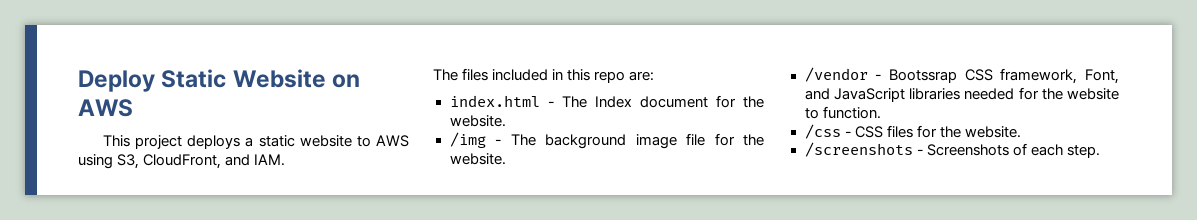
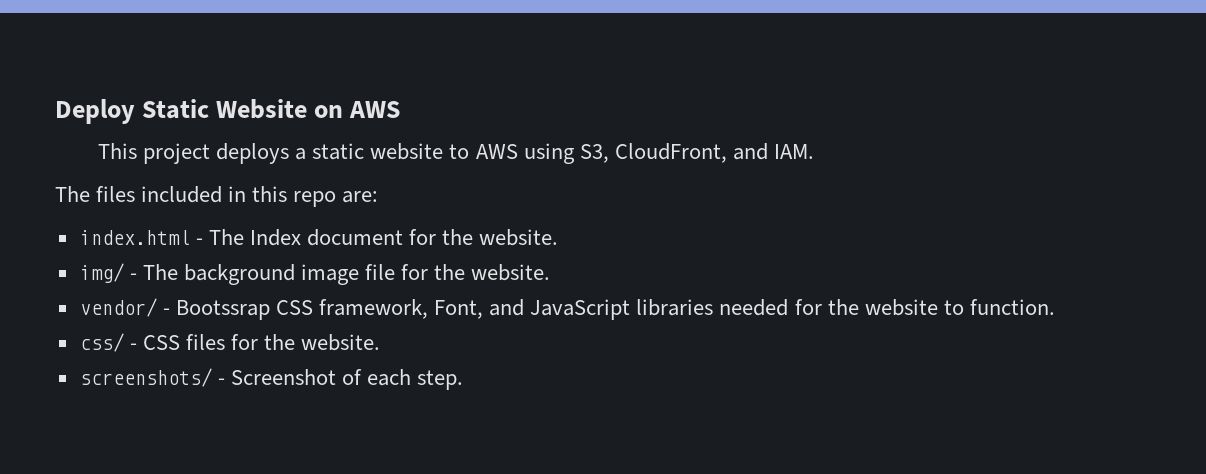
[449,132,486,148] /img -> [79,263,124,283] img/
[804,67,868,82] /vendor -> [79,298,157,317] vendor/
[804,124,841,139] /css -> [79,333,124,352] css/
[804,142,1009,157] /screenshots - Screenshots -> [79,368,336,387] screenshots/ - Screenshot

